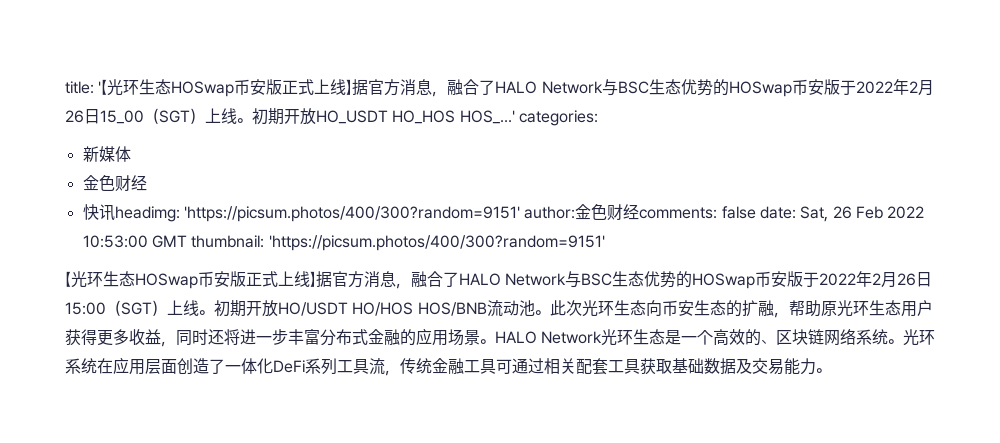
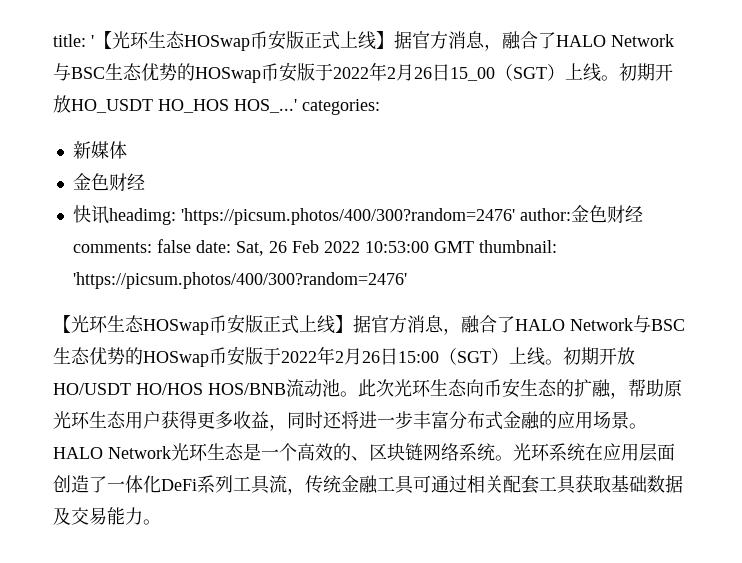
[183,206,520,222] 'https://picsum.photos/400/300?random=9151' -> [180,208,515,225] 'https://picsum.photos/400/300?random=2476'
[268,235,605,251] 'https://picsum.photos/400/300?random=9151' -> [72,272,407,289] 'https://picsum.photos/400/300?random=2476'

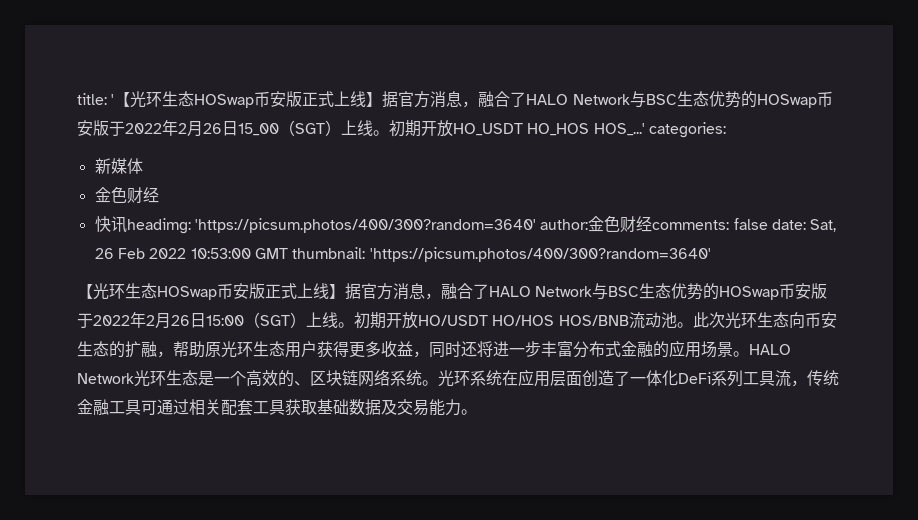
[180,208,515,225] 'https://picsum.photos/400/300?random=2476' -> [194,218,536,233] 'https://picsum.photos/400/300?random=3640'
[72,272,407,289] 'https://picsum.photos/400/300?random=2476' -> [369,247,711,262] 'https://picsum.photos/400/300?random=3640'

